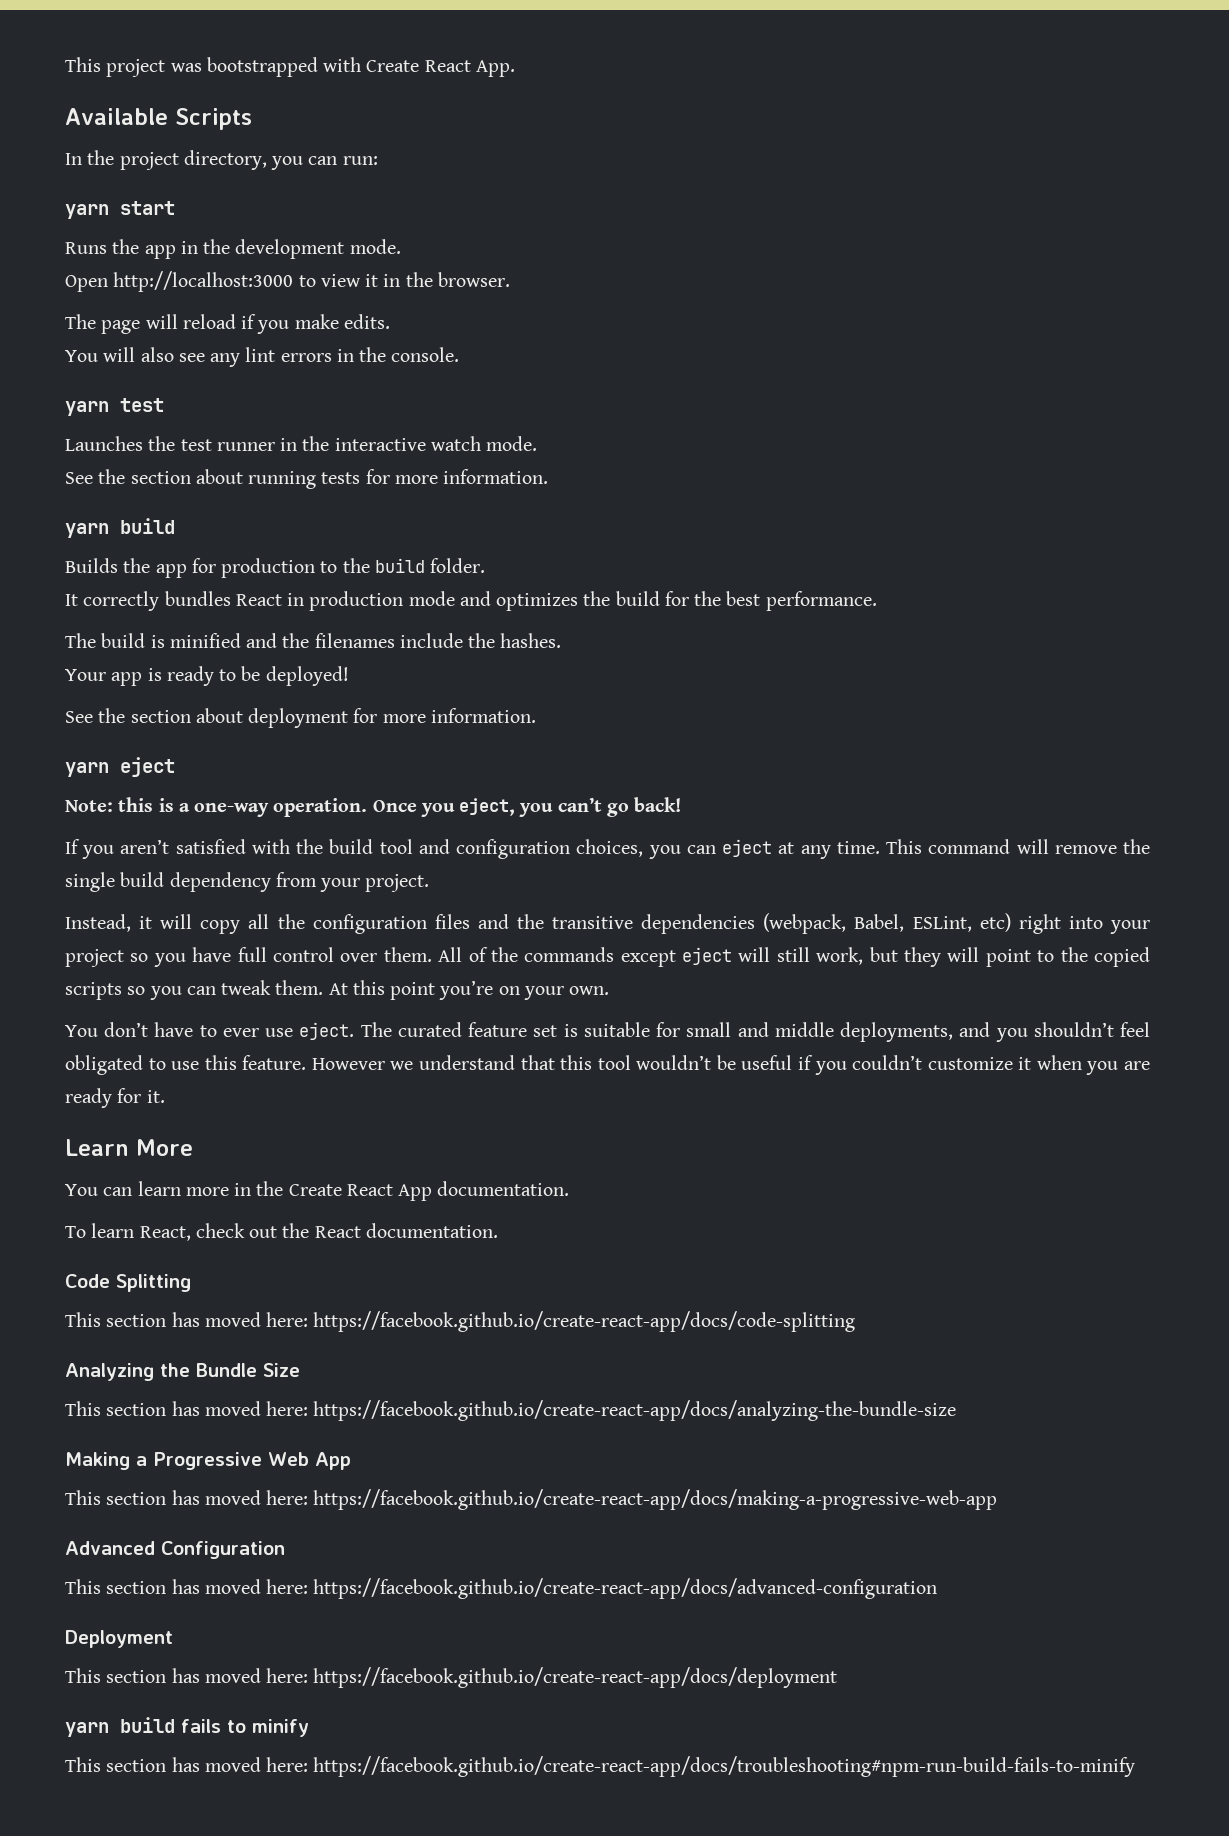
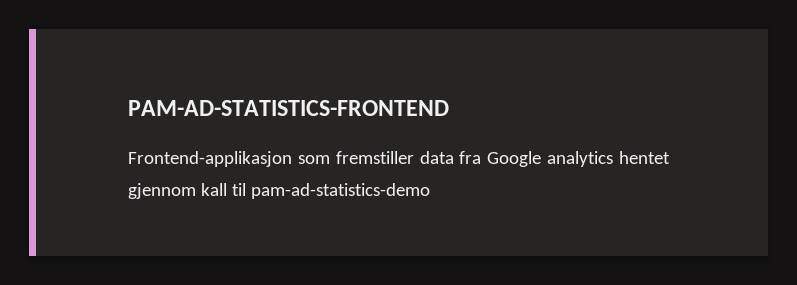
[65,57,515,77] [65,108,252,130] [65,150,378,170] [65,201,175,219] [65,239,401,259] [65,271,510,292] [65,314,390,334] [65,347,460,367] [65,398,164,416] [65,436,538,451] [65,469,549,489] [65,518,175,538] [65,558,486,578] [65,591,877,611] [65,633,562,648] [65,666,349,686] [65,708,536,728] [65,757,175,777] [65,797,682,817] [65,839,1150,859] [65,872,430,892] [65,913,1150,934] [65,947,1151,967] [65,980,610,1000] [65,1022,1150,1042] [65,1055,1150,1075] [65,1088,165,1108] [65,1139,193,1156] [65,1181,570,1201] [65,1223,498,1241] [65,1274,191,1292] [65,1311,856,1332] [65,1363,300,1381] [65,1400,957,1421] [65,1452,351,1470] [65,1489,998,1510] [65,1541,285,1559] [65,1578,938,1599] [65,1630,173,1648] [65,1667,838,1688] [65,1717,309,1737] [65,1756,1136,1777] This project was bootstrapped with Create React App. // Available Scripts // In the project directory, you can run: // yarn start // Runs the app in the development mode. // Open http://localhost:3000 to view it in the browser. // The page will reload if you make edits. // You will also see any lint errors in the console. // yarn test // Launches the test runner in the interactive watch mode. // See the section about running tests for more information. // yarn build // Builds the app for production to the build folder. // It correctly bundles React in production mode and optimizes the build for the best performance. // The build is minified and the filenames include the hashes. // Your app is ready to be deployed! // See the section about deployment for more information. // yarn eject // Note: this is a one-way operation. Once you eject, you can’t go back! // If you aren’t satisfied with the build tool and configuration choices, you can eject at any time. This command will remove the single build dependency from your project. // Instead, it will copy all the configuration files and the transitive dependencies (webpack, Babel, ESLint, etc) right into your project so you have full control over them. All of the commands except eject will still work, but they will point to the copied scripts so you can tweak them. At this point you’re on your own. // You don’t have to ever use eject. The curated feature set is suitable for small and middle deployments, and you shouldn’t feel obligated to use this feature. However we understand that this tool wouldn’t be useful if you couldn’t customize it when you are ready for it. // Learn More // You can learn more in the Create React App documentation. // To learn React, check out the React documentation. // Code Splitting // This section has moved here: https://facebook.github.io/create-react-app/docs/code-splitting // Analyzing the Bundle Size // This section has moved here: https://facebook.github.io/create-react-app/docs/analyzing-the-bundle-size // Making a Progressive Web App // This section has moved here: https://facebook.github.io/create-react-app/docs/making-a-progressive-web-app // Advanced Configuration // This section has moved here: https://facebook.github.io/create-react-app/docs/advanced-configuration // Deployment // This section has moved here: https://facebook.github.io/create-react-app/docs/deployment // yarn build fails to minify // This section has moved here: https://facebook.github.io/create-react-app/docs/troubleshooting#npm-run-build-fails-to-minify -> [128,100,449,116] [128,151,670,167] [128,183,430,199] PAM-AD-STATISTICS-FRONTEND // Frontend-applikasjon som fremstiller data fra Google analytics hentet gjennom kall til pam-ad-statistics-demo

